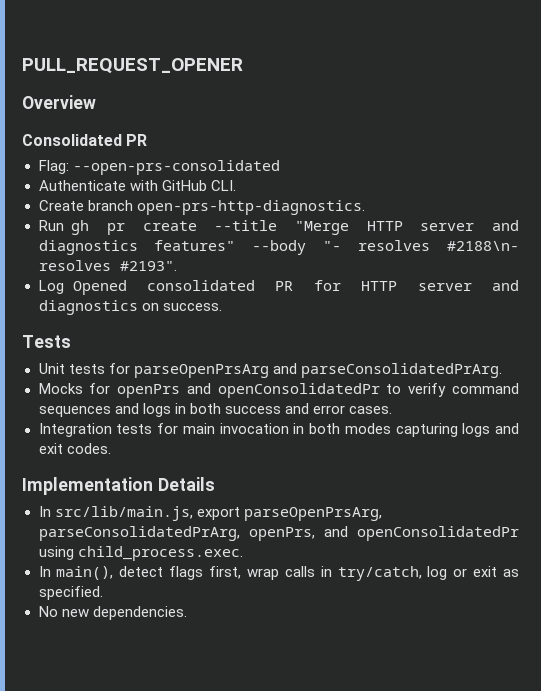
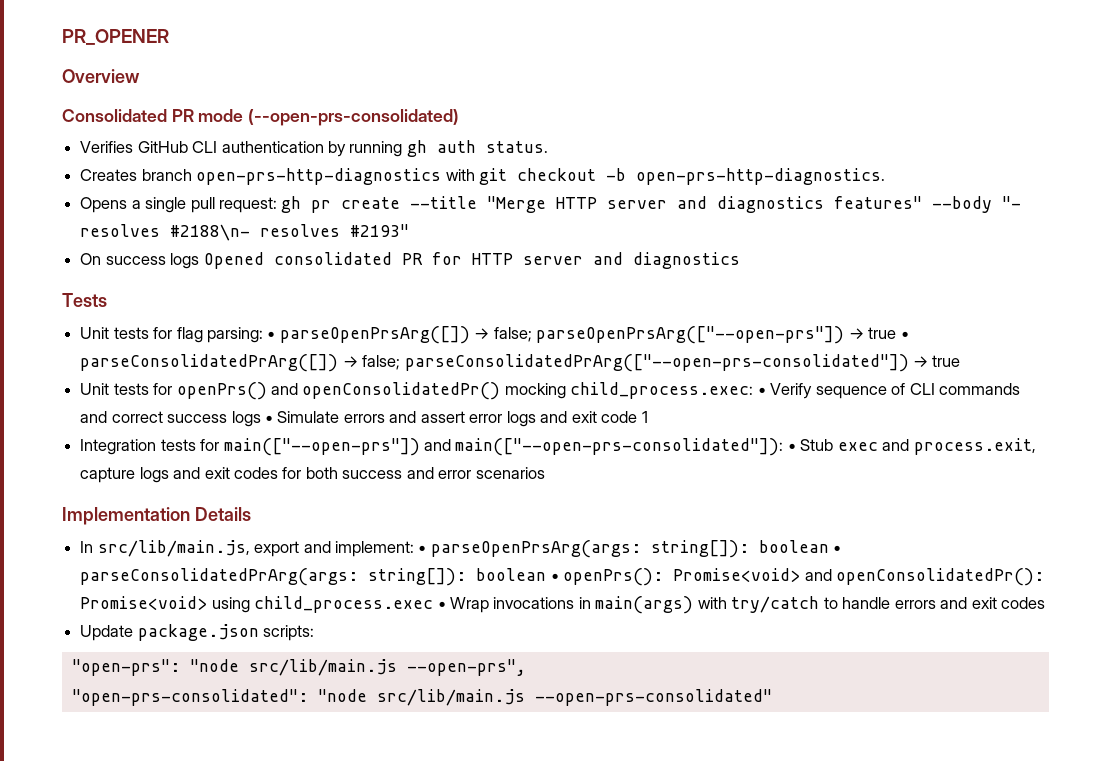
[22,58,243,74] PULL_REQUEST_OPENER -> [62,29,169,45] PR_OPENER
[38,160,280,175] [38,180,236,191] [38,200,365,215] [38,220,64,231] // Flag: --open-prs-consolidated // Authenticate with GitHub CLI. // Create branch open-prs-http-diagnostics. // Run -> [198,109,460,126] [80,140,548,157] [80,168,885,185] [80,197,277,213] mode (--open-prs-consolidated) // Verifies GitHub CLI authentication by running gh auth status. // Creates branch open-prs-http-diagnostics with git checkout -b open-prs-http-diagnostics. // Opens a single pull request:
[119,261,177,271] [38,280,64,294] #2193". // Log -> [350,224,410,237] [80,253,200,269] #2193" // On success logs
[141,303,222,311] on success. -> (740, 260) none
[133,363,502,378] [38,383,519,398] [38,403,392,417] [38,423,519,437] [38,443,111,454] parseOpenPrsArg and parseConsolidatedPrArg. // Mocks for openPrs and openConsolidatedPr to verify command sequences and logs in both success and error cases. // Integration tests for main invocation in both modes capturing logs and exit codes. -> [176,326,909,344] [80,354,961,372] [80,382,1021,400] [80,411,648,427] [80,438,1036,456] [80,467,545,483] flag parsing: • parseOpenPrsArg([]) → false; parseOpenPrsArg(["--open-prs"]) → true • parseConsolidatedPrArg([]) → false; parseConsolidatedPrArg(["--open-prs-consolidated"]) → true // Unit tests for openPrs() and openConsolidatedPr() mocking child_process.exec: • Verify sequence of CLI commands and correct success logs • Simulate errors and assert error logs and exit code 1 // Integration tests for main(["--open-prs"]) and main(["--open-prs-consolidated"]): • Stub exec and process.exit, capture logs and exit codes for both success and error scenarios
[243,507,382,521] [38,526,519,541] [38,546,243,561] [38,566,519,581] [38,586,103,600] [38,606,187,620] parseOpenPrsArg, parseConsolidatedPrArg, openPrs, and openConsolidatedPr using child_process.exec. // In main(), detect flags first, wrap calls in try/catch, log or exit as specified. // No new dependencies. -> [303,540,842,558] [80,568,1044,586] [80,596,1045,614] [80,624,315,641] [71,659,526,676] [71,689,772,706] and implement: • parseOpenPrsArg(args: string[]): boolean • parseConsolidatedPrArg(args: string[]): boolean • openPrs(): Promise<void> and openConsolidatedPr(): Promise<void> using child_process.exec • Wrap invocations in main(args) with try/catch to handle errors and exit codes // Update package.json scripts: // "open-prs": "node src/lib/main.js --open-prs", // "open-prs-consolidated": "node src/lib/main.js --open-prs-consolidated"

